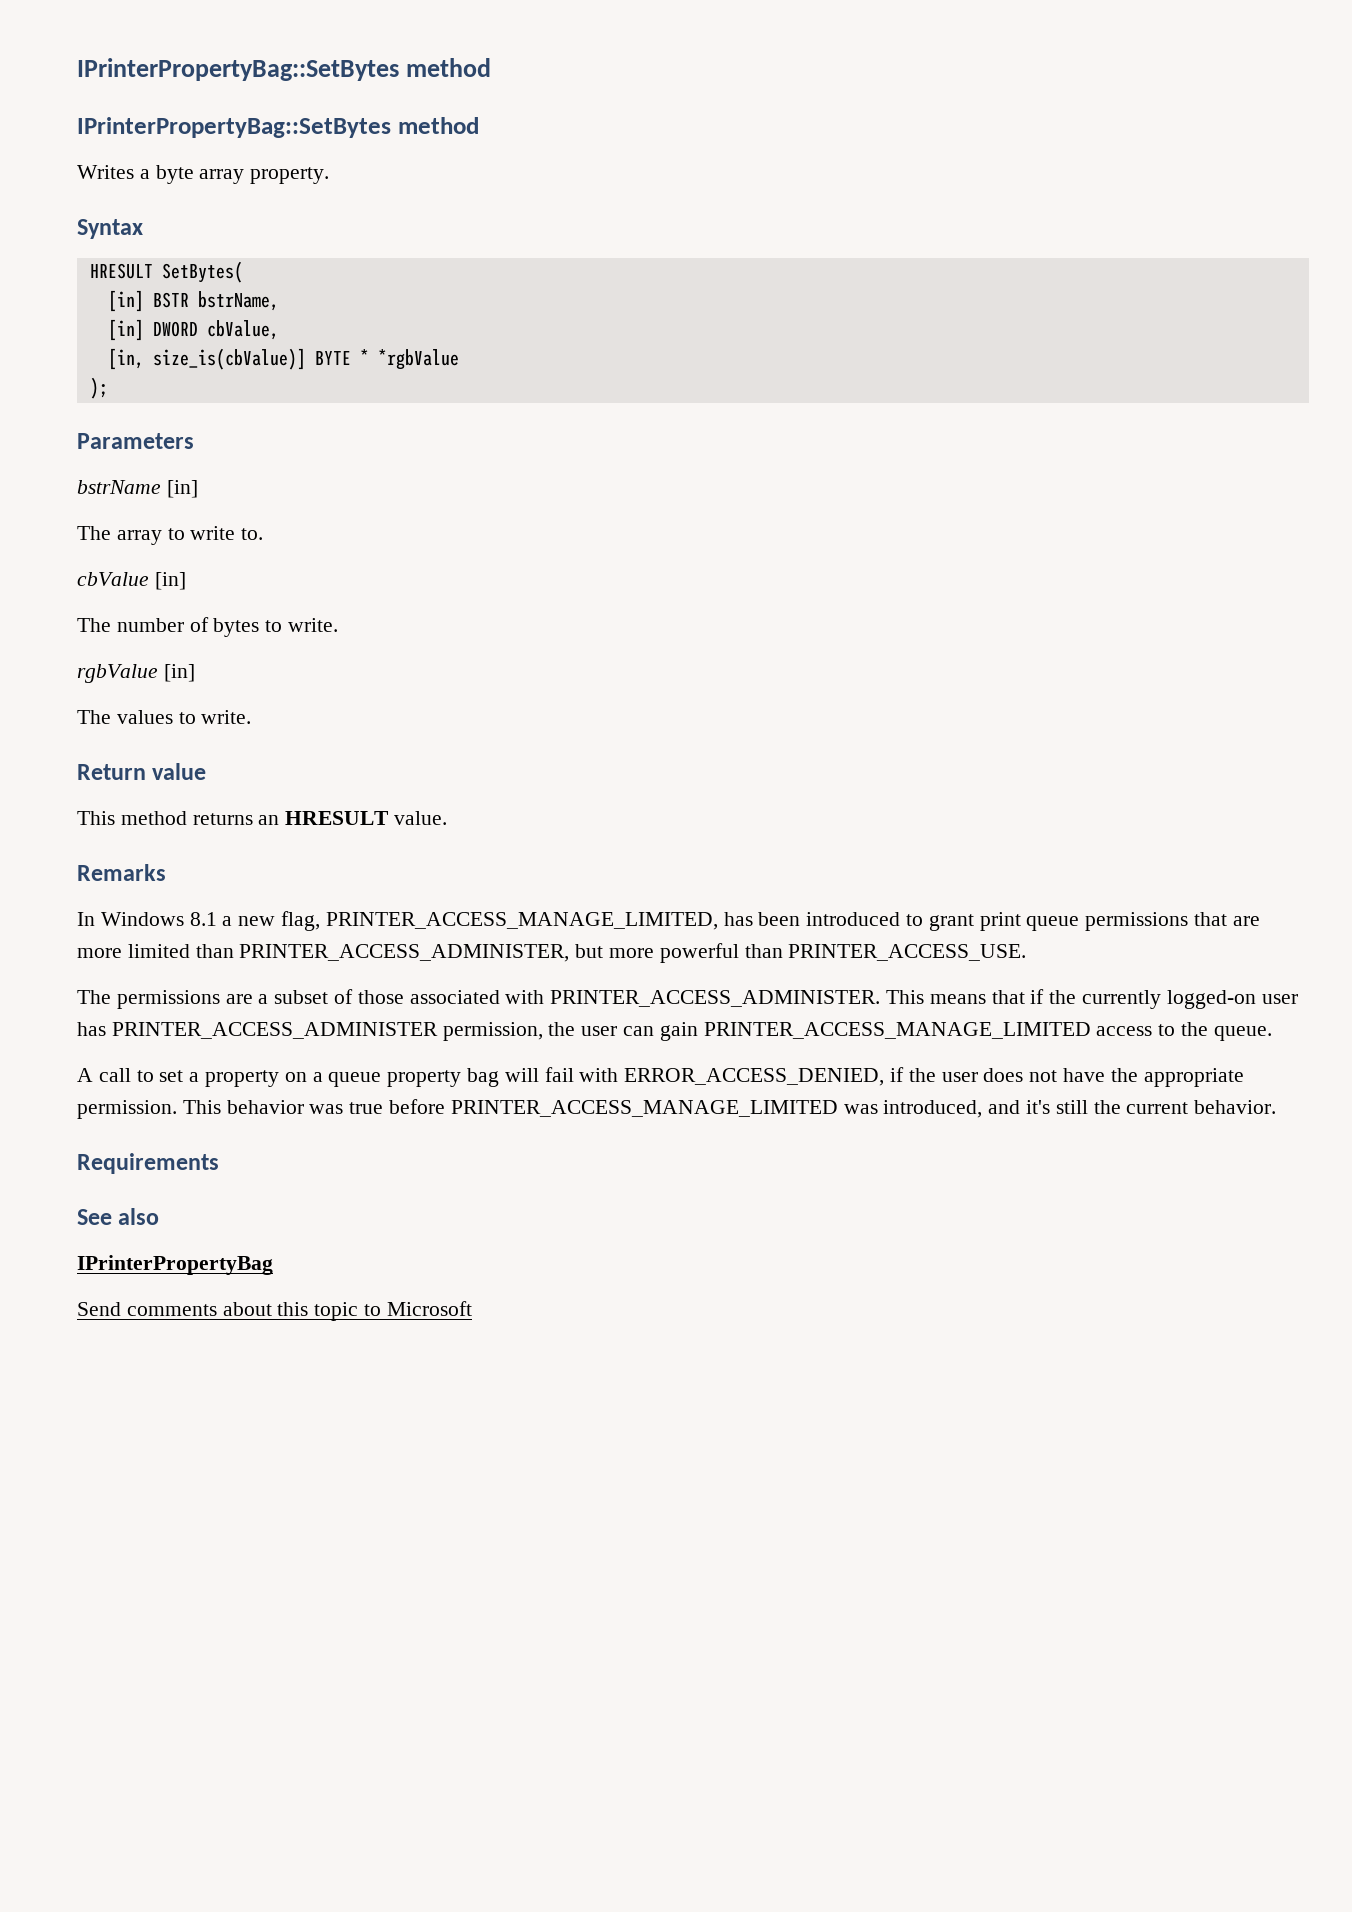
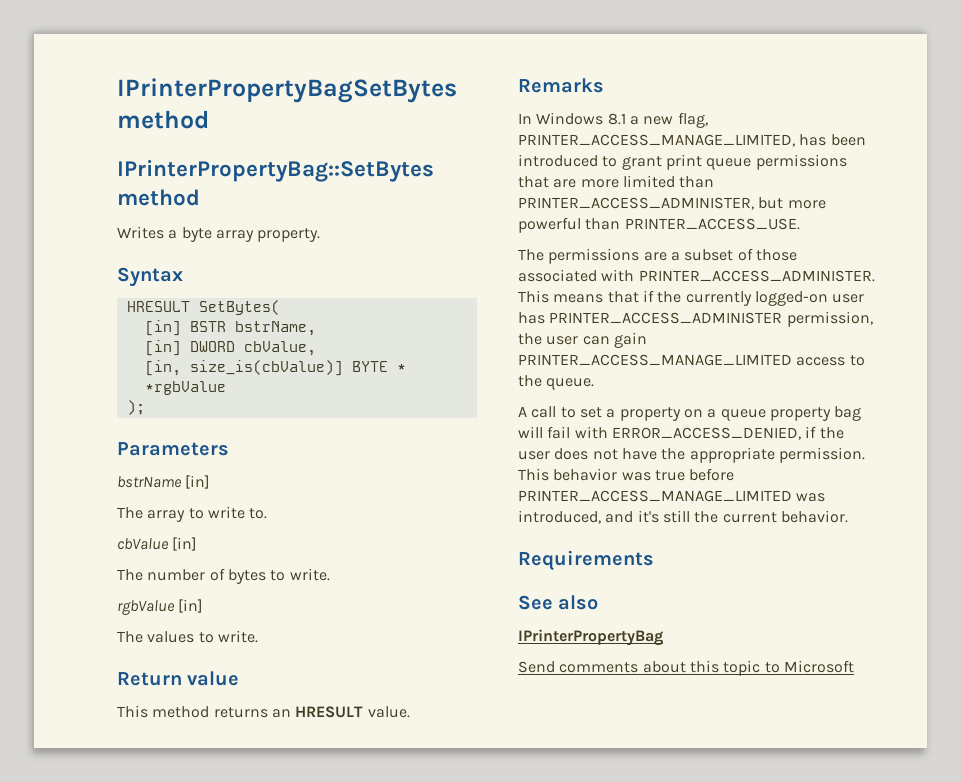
[77,58,399,81] IPrinterPropertyBag::SetBytes -> [117,78,457,103] IPrinterPropertyBagSetBytes

